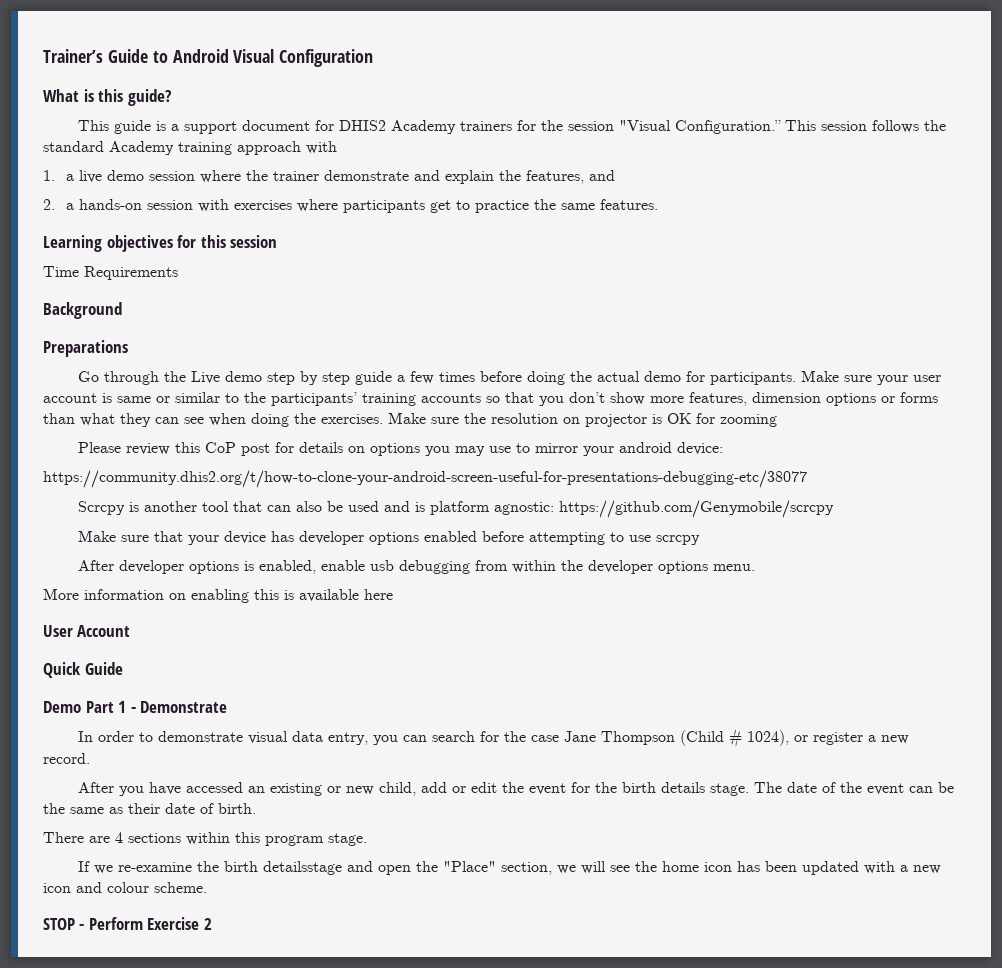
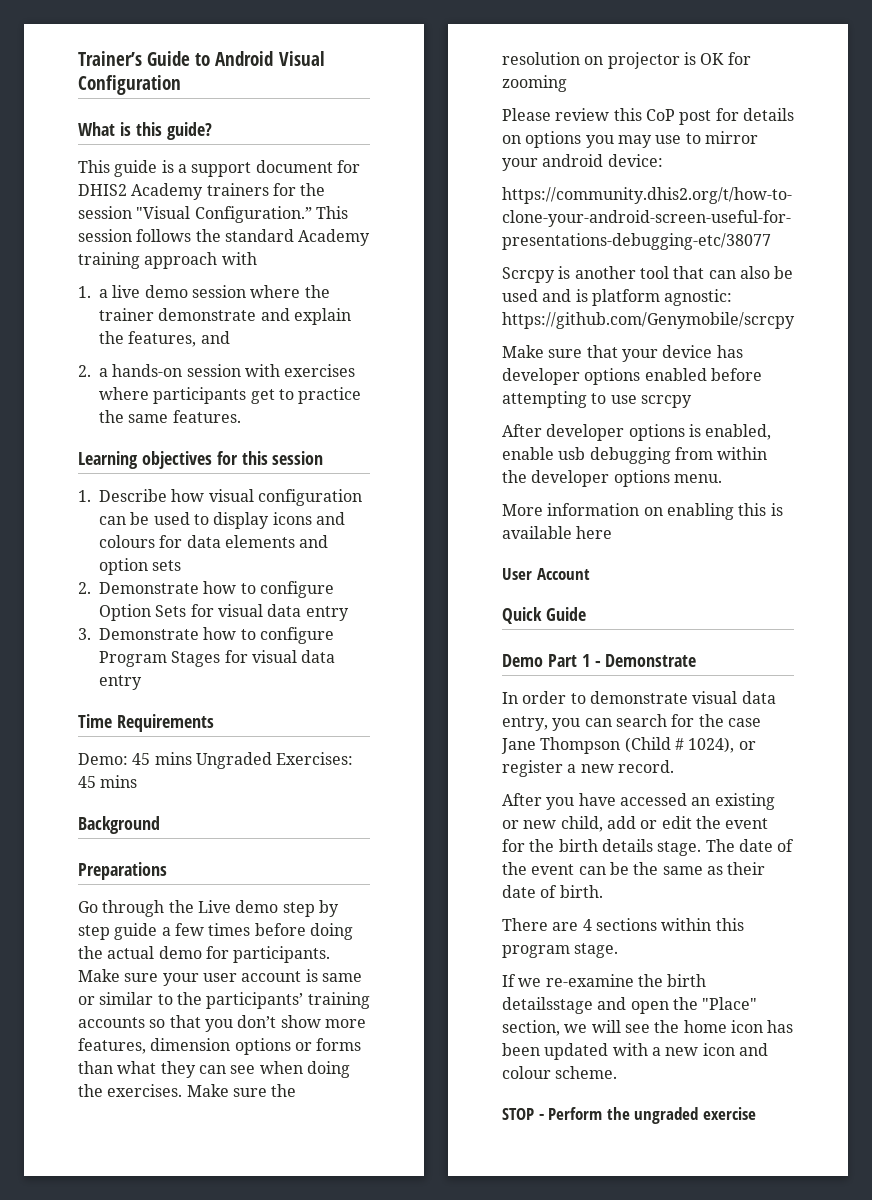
[43,266,178,280] Time Requirements -> [78,489,362,506] [99,512,345,529] [99,535,329,548] [99,558,182,575] [78,581,334,598] [99,604,349,621] [78,627,334,644] [99,650,336,667] [99,675,142,690] [78,714,214,732] [78,752,354,769] [78,775,138,788] 1. Describe how visual configuration can be used to display icons and colours for data elements and option sets // 2. Demonstrate how to configure Option Sets for visual data entry // 3. Demonstrate how to configure Program Stages for visual data entry // Time Requirements // Demo: 45 mins Ungraded Exercises: 45 mins
[147,917,212,930] Exercise 2 -> [606,1107,756,1124] the ungraded exercise

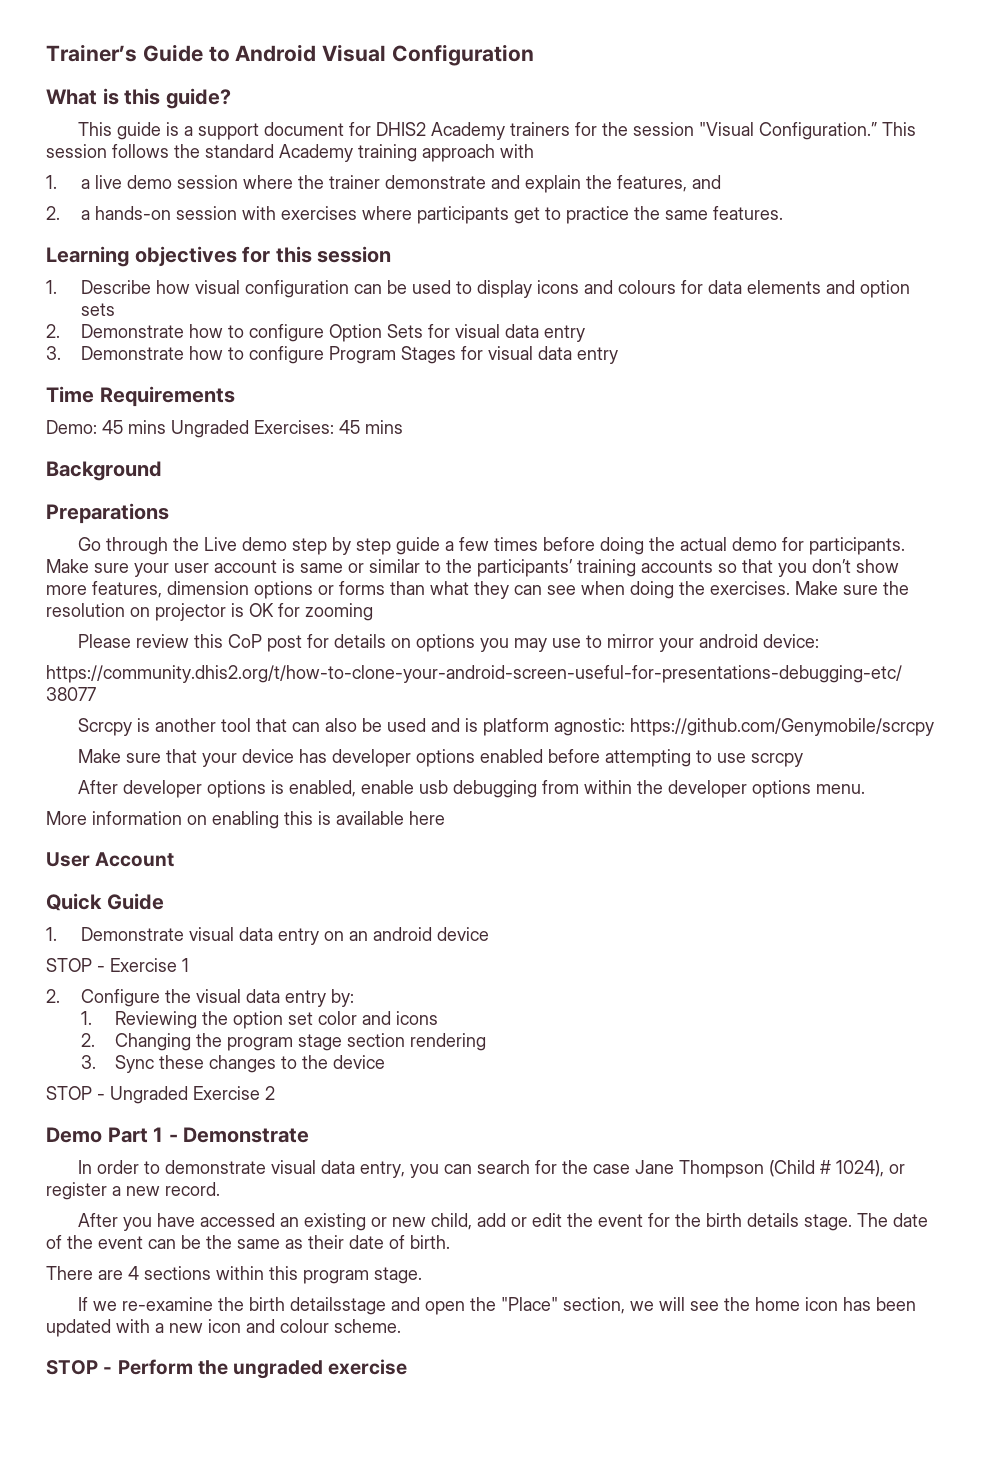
(586, 614) none -> [46,927,489,945] [46,958,189,972] [46,989,354,1007] [80,1011,439,1029] [80,1033,487,1051] [80,1055,386,1073] [46,1086,275,1104] // 1. Demonstrate visual data entry on an android device // STOP - Exercise 1 // 2. Configure the visual data entry by: // 1. Reviewing the option set color and icons // 2. Changing the program stage section rendering // 3. Sync these changes to the device // STOP - Ungraded Exercise 2

